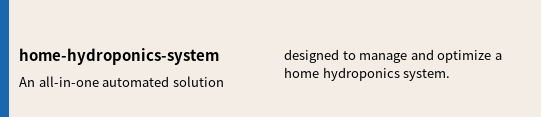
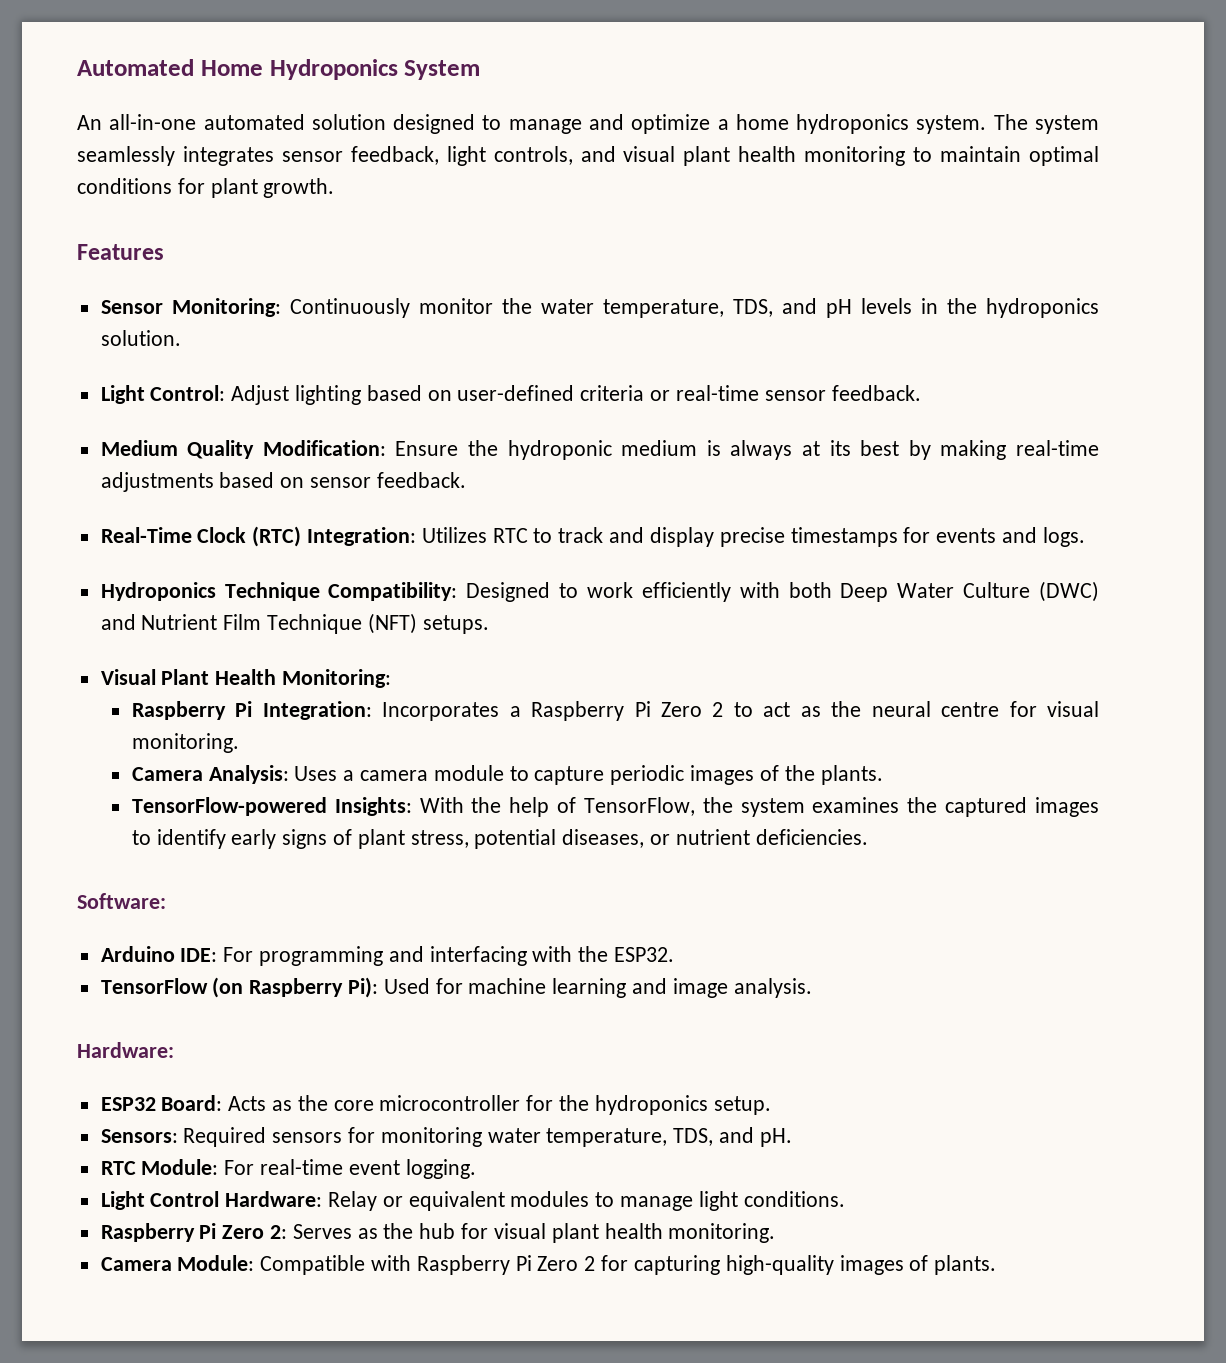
[19,48,219,65] home-hydroponics-system -> [77,59,481,80] Automated Home Hydroponics System
(451, 75) none -> [993,114,1100,134] [77,146,1099,166] [77,178,335,198] [77,244,164,260] [100,298,1099,318] [100,330,181,346] [100,385,921,405] [100,440,1099,460] [100,472,466,492] [100,526,1085,547] [100,581,1099,602] [100,613,489,634] [100,669,392,688] [131,701,1100,721] [131,733,239,753] [131,765,883,785] [131,797,1099,817] [131,829,868,849] [77,893,166,909] [100,946,675,966] [100,977,812,998] [77,1042,174,1058] [100,1095,771,1115] [100,1127,792,1147] [100,1159,476,1179] [100,1191,845,1211] [100,1223,776,1243] [100,1255,997,1275] The system seamlessly integrates sensor feedback, light controls, and visual plant health monitoring to maintain optimal conditions for plant growth. // Features // Sensor Monitoring: Continuously monitor the water temperature, TDS, and pH levels in the hydroponics solution. // Light Control: Adjust lighting based on user-defined criteria or real-time sensor feedback. // Medium Quality Modification: Ensure the hydroponic medium is always at its best by making real-time adjustments based on sensor feedback. // Real-Time Clock (RTC) Integration: Utilizes RTC to track and display precise timestamps for events and logs. // Hydroponics Technique Compatibility: Designed to work efficiently with both Deep Water Culture (DWC) and Nutrient Film Technique (NFT) setups. // Visual Plant Health Monitoring: // Raspberry Pi Integration: Incorporates a Raspberry Pi Zero 2 to act as the neural centre for visual monitoring. // Camera Analysis: Uses a camera module to capture periodic images of the plants. // TensorFlow-powered Insights: With the help of TensorFlow, the system examines the captured images to identify early signs of plant stress, potential diseases, or nutrient deficiencies. // Software: // Arduino IDE: For programming and interfacing with the ESP32. // TensorFlow (on Raspberry Pi): Used for machine learning and image analysis. // Hardware: // ESP32 Board: Acts as the core microcontroller for the hydroponics setup. // Sensors: Required sensors for monitoring water temperature, TDS, and pH. // RTC Module: For real-time event logging. // Light Control Hardware: Relay or equivalent modules to manage light conditions. // Raspberry Pi Zero 2: Serves as the hub for visual plant health monitoring. // Camera Module: Compatible with Raspberry Pi Zero 2 for capturing high-quality images of plants.

